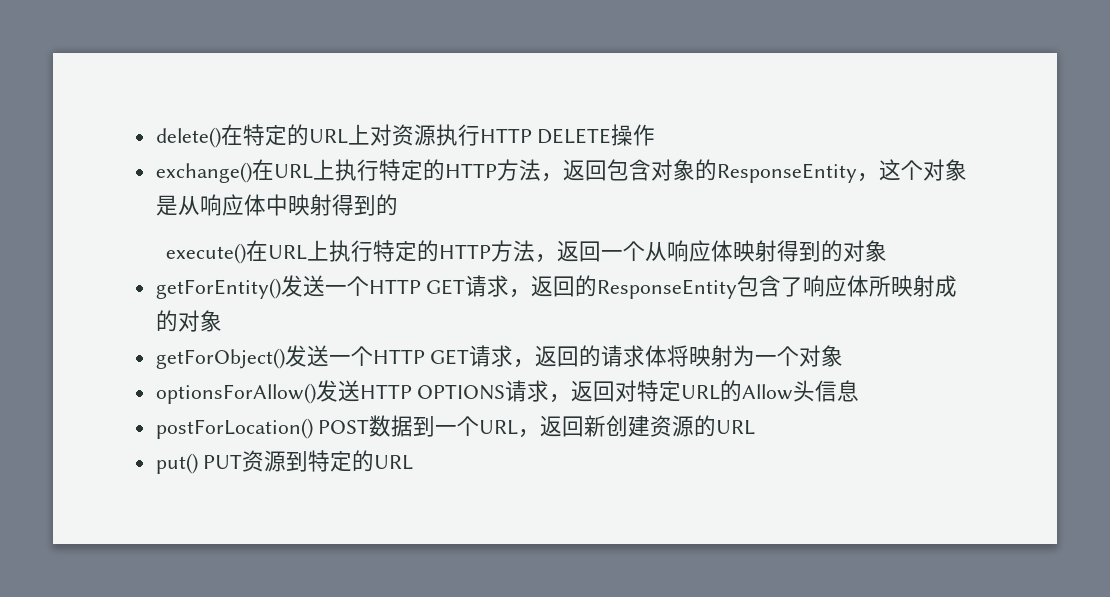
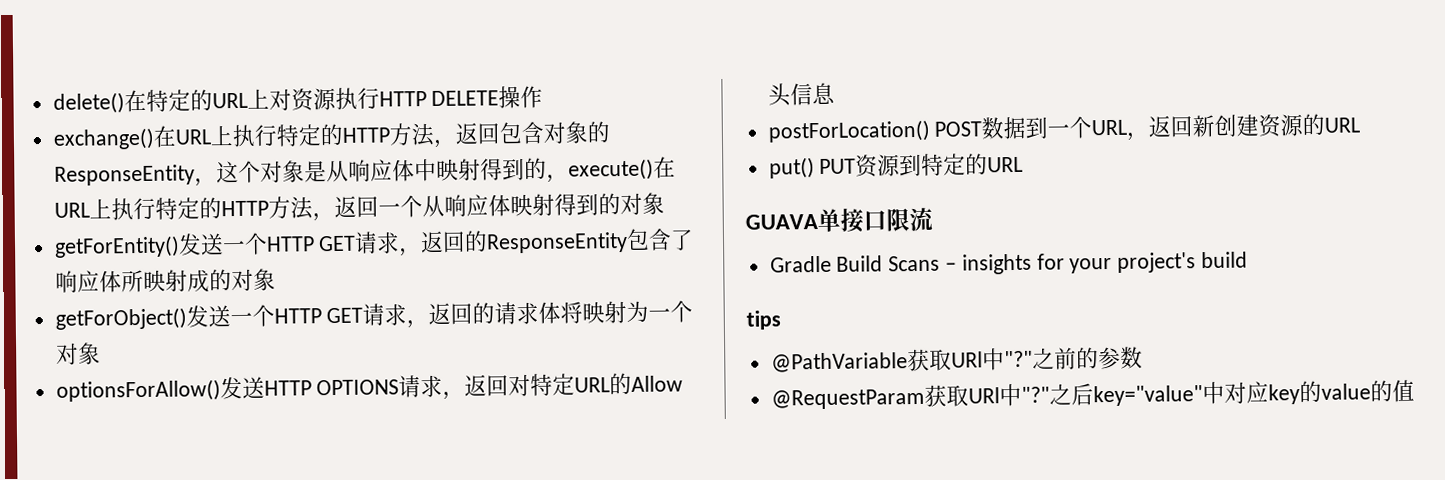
(398, 205) // -> [545,174,569,183] ，
(414, 462) none -> [745,207,933,233] [769,251,1249,275] [746,310,781,330] [770,346,1143,373] [770,379,1415,410] // GUAVA单接口限流 // Gradle Build Scans – insights for your project's build // tips // @PathVariable获取URl中"?"之前的参数 // @RequestParam获取URl中"?"之后key="value"中对应key的value的值

